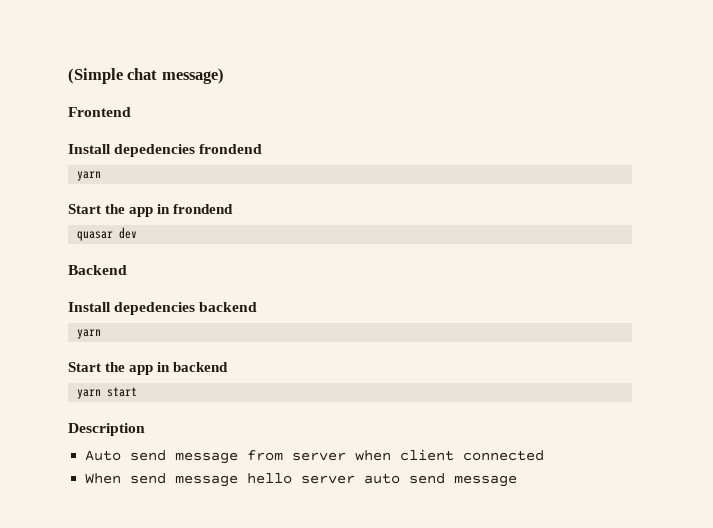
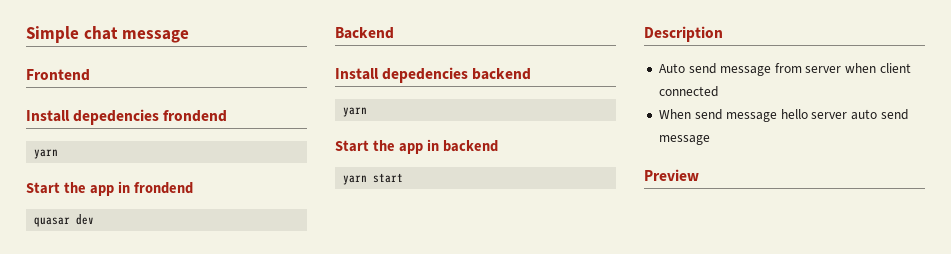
[68,68,224,84] (Simple chat message) -> [26,26,190,43] Simple chat message
(518, 481) none -> [644,169,699,181] // Preview

